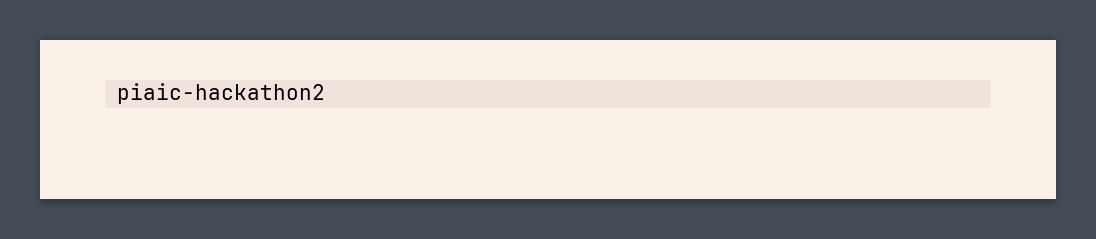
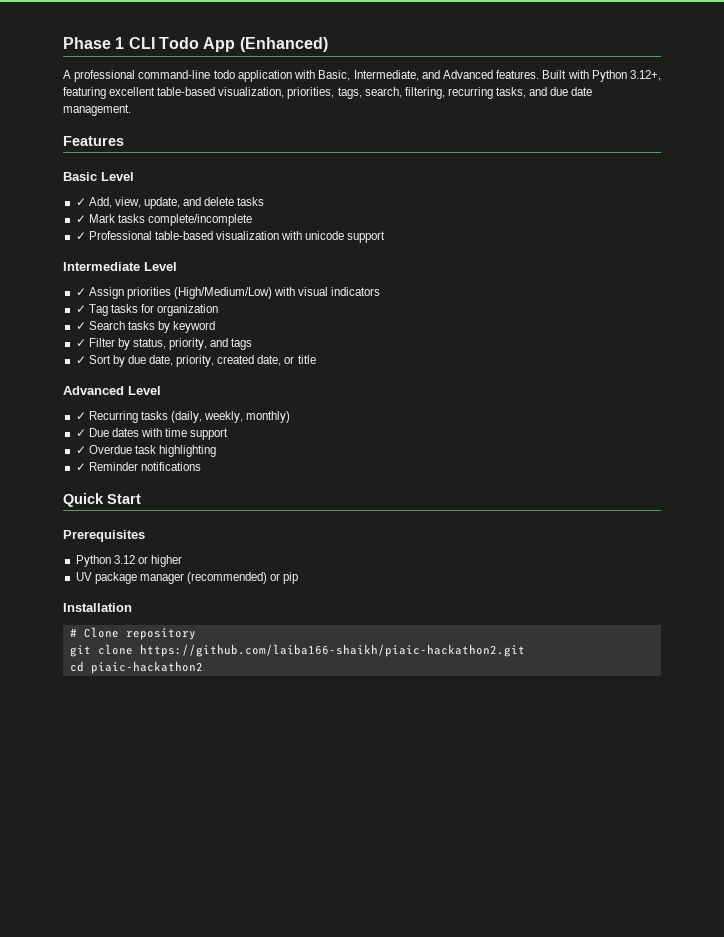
(117, 93) none -> [63,37,328,52] [63,70,661,82] [63,87,593,99] [63,104,131,116] [63,136,124,146] [63,172,134,181] [75,197,265,209] [75,214,252,226] [75,231,386,243] [63,262,177,271] [75,287,381,299] [75,304,219,316] [75,321,216,333] [75,338,253,350] [75,355,316,367] [63,386,161,395] [75,411,291,423] [75,428,229,440] [75,445,216,457] [75,462,201,471] [63,493,141,507] [63,530,145,542] [75,555,182,567] [75,572,299,584] [63,603,132,612] [69,627,196,640] [69,644,525,657] [69,661,84,672] Phase 1 CLI Todo App (Enhanced) // A professional command-line todo application with Basic, Intermediate, and Advanced features. Built with Python 3.12+, featuring excellent table-based visualization, priorities, tags, search, filtering, recurring tasks, and due date management. // Features // Basic Level // ✓ Add, view, update, and delete tasks // ✓ Mark tasks complete/incomplete // ✓ Professional table-based visualization with unicode support // Intermediate Level // ✓ Assign priorities (High/Medium/Low) with visual indicators // ✓ Tag tasks for organization // ✓ Search tasks by keyword // ✓ Filter by status, priority, and tags // ✓ Sort by due date, priority, created date, or title // Advanced Level // ✓ Recurring tasks (daily, weekly, monthly) // ✓ Due dates with time support // ✓ Overdue task highlighting // ✓ Reminder notifications // Quick Start // Prerequisites // Python 3.12 or higher // UV package manager (recommended) or pip // Installation // # Clone repository // git clone https://github.com/laiba166-shaikh/piaic-hackathon2.git // cd

